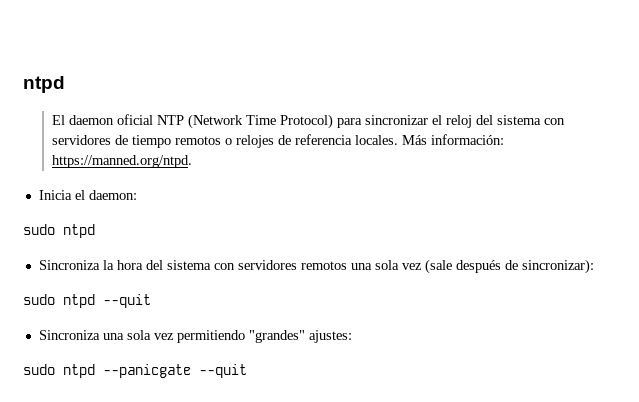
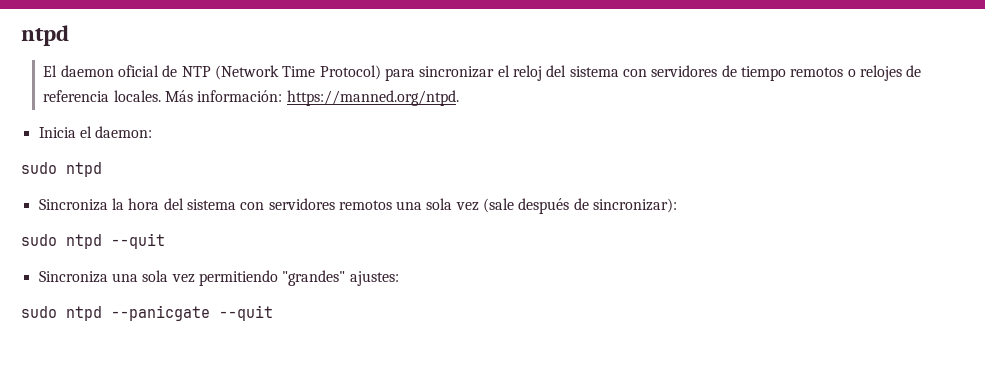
(153, 119) none -> [162,65,178,77] de

